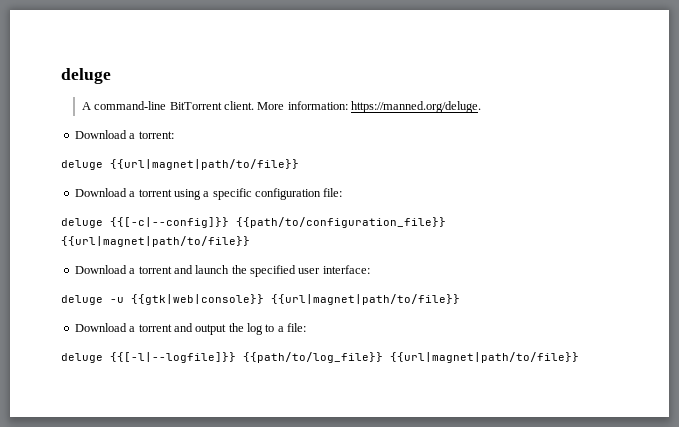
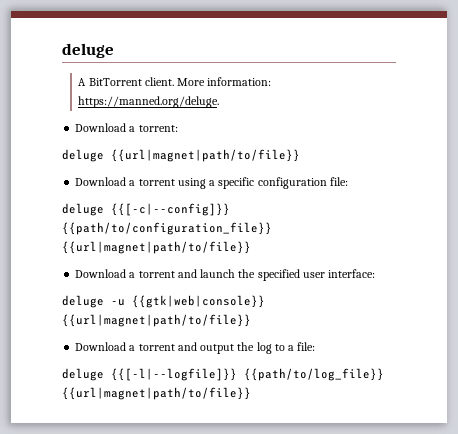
[94,101,167,110] command-line -> (87, 82) none

